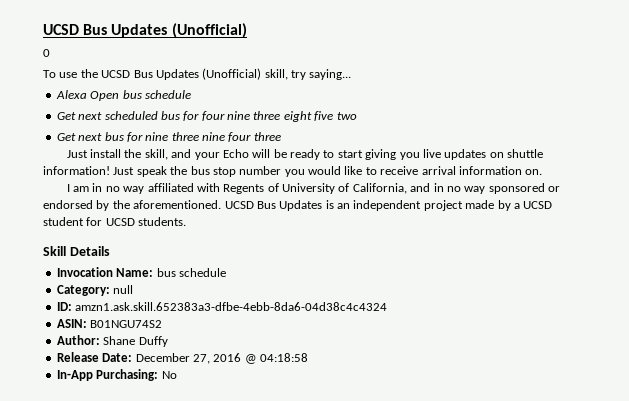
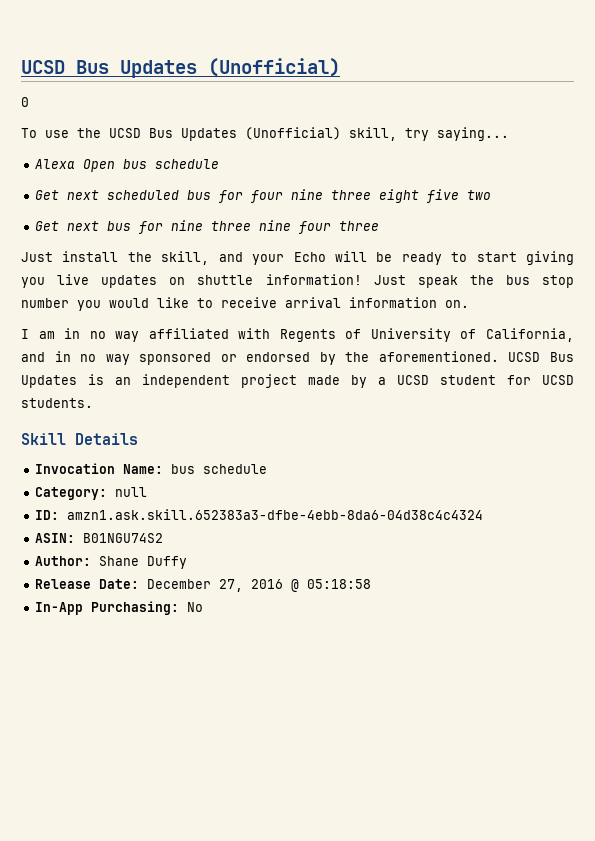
[260,353,308,362] 04:18:58 -> [307,579,372,589] 05:18:58

